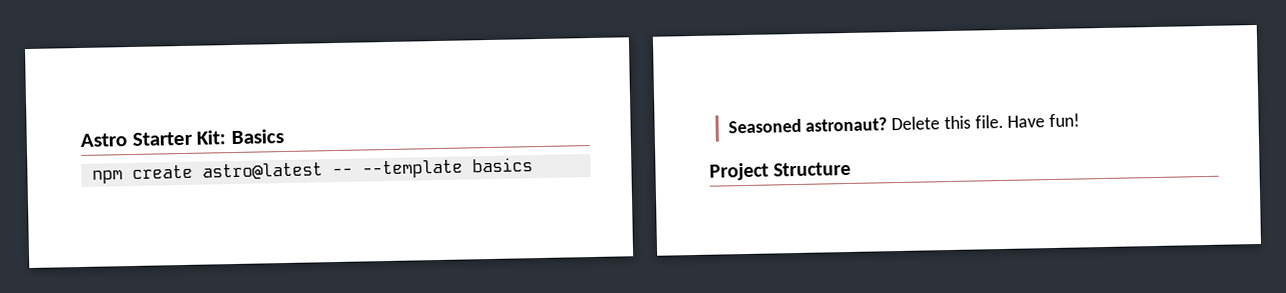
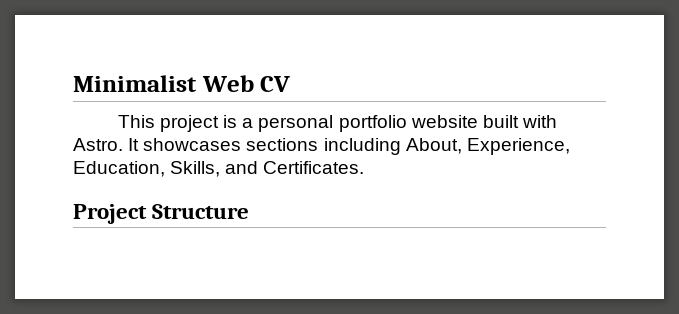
[80,129,284,147] [91,157,533,184] [727,113,1080,134] Astro Starter Kit: Basics // npm create astro@latest -- --template basics // Seasoned astronaut? Delete this file. Have fun! -> [73,75,291,92] [117,115,557,132] [73,138,570,155] [73,161,365,177] Minimalist Web CV // This project is a personal portfolio website built with Astro. It showcases sections including About, Experience, Education, Skills, and Certificates.

